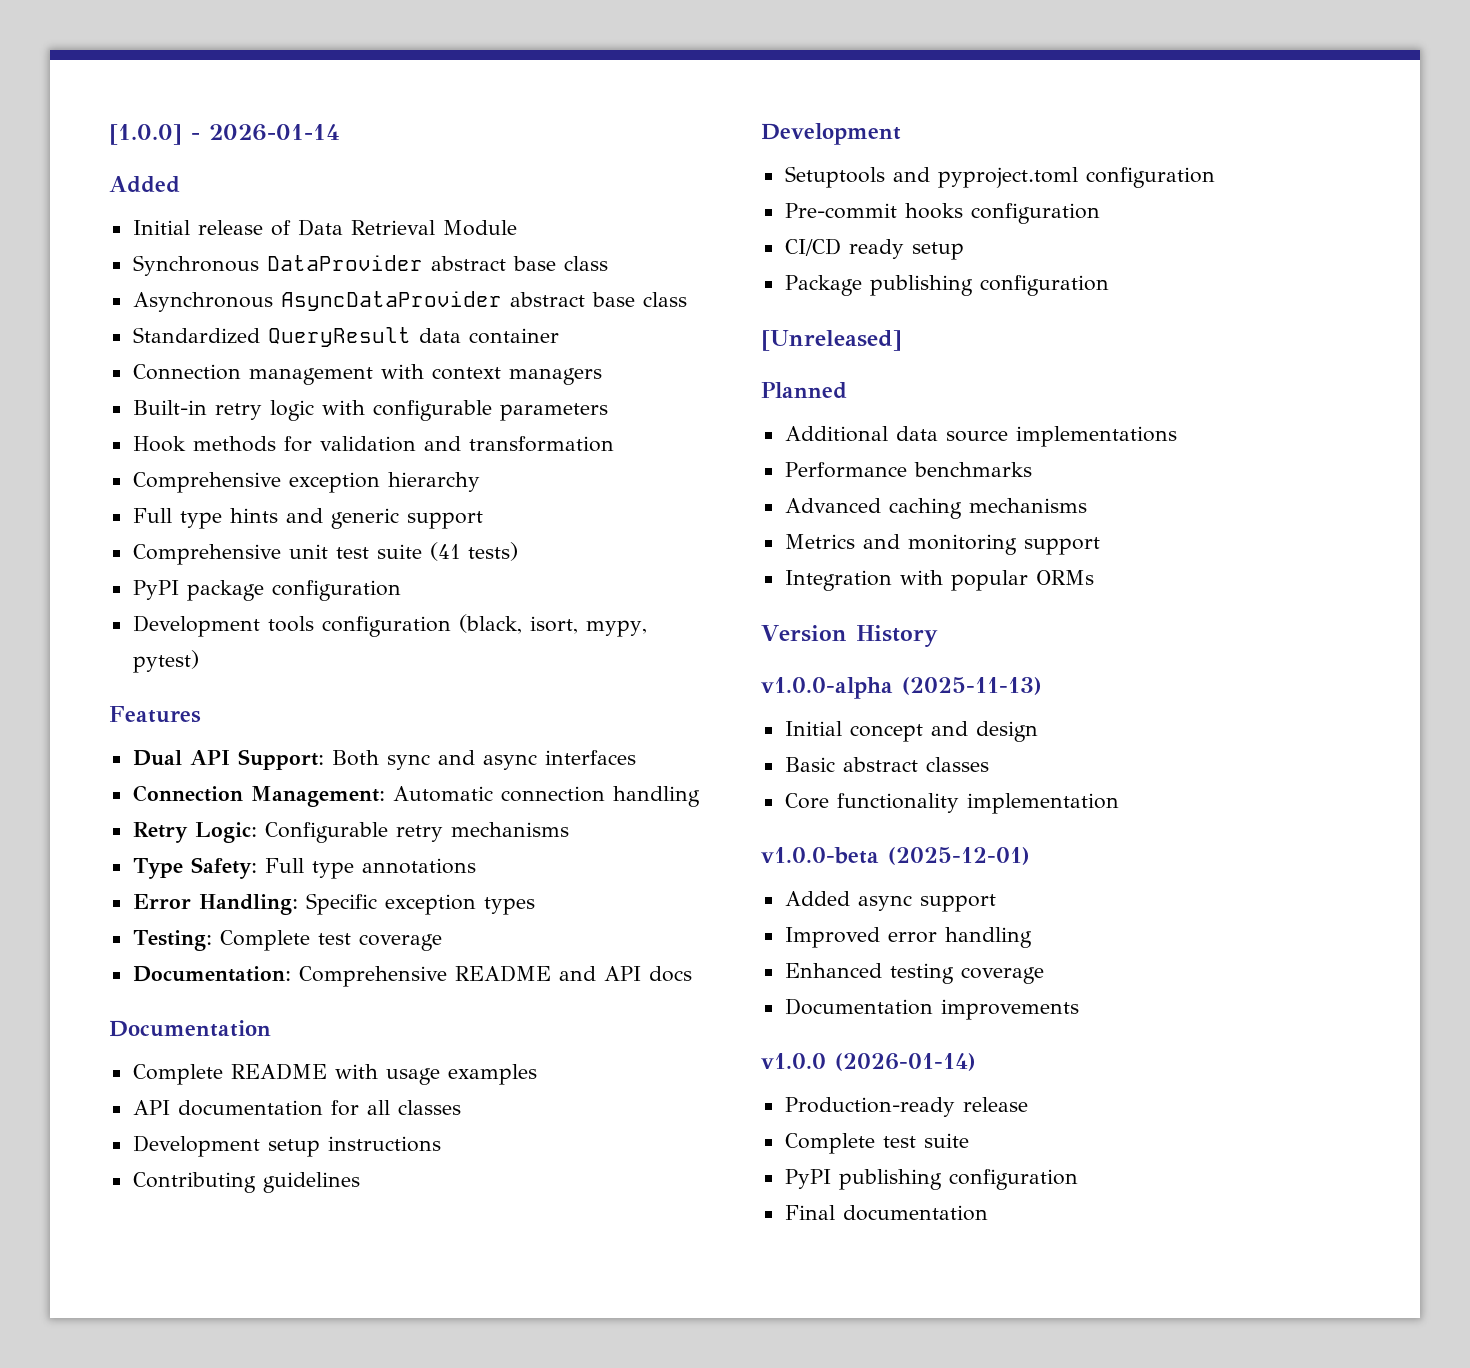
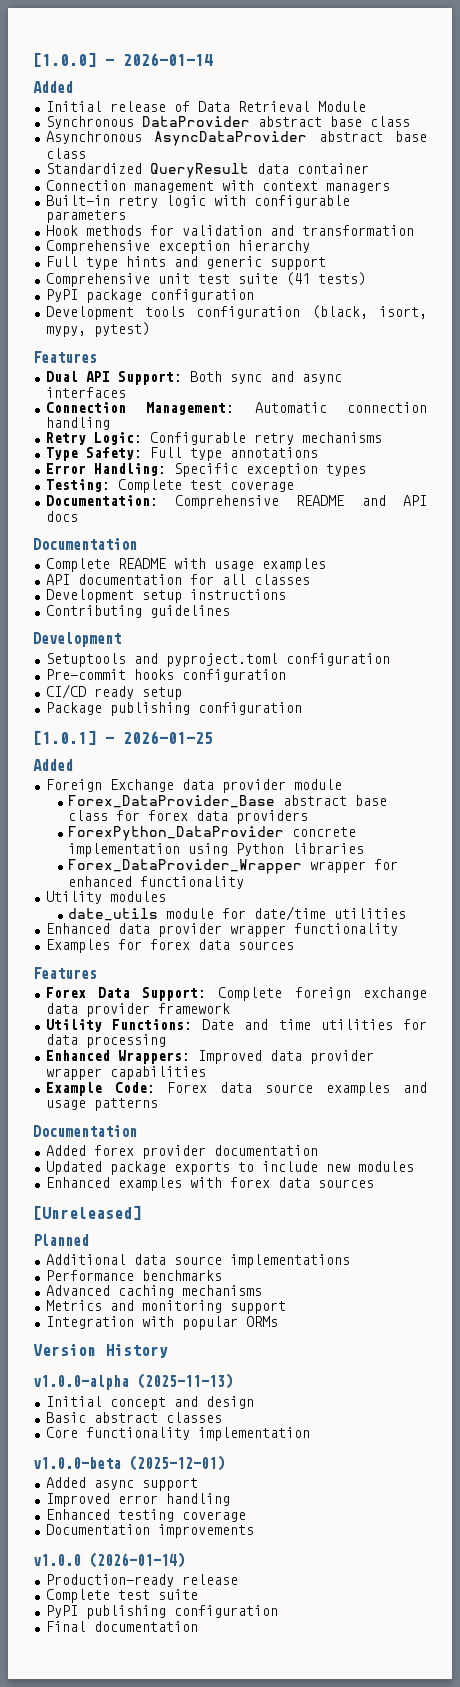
(1109, 285) none -> [33,730,213,745] [33,759,73,771] [45,779,342,793] [68,795,388,808] [68,810,309,824] [68,826,357,841] [68,843,365,857] [68,859,399,874] [68,876,245,889] [45,891,166,904] [68,906,407,921] [45,923,398,937] [45,939,294,953] [33,967,97,979] [45,987,427,1001] [45,1003,230,1017] [45,1019,427,1032] [45,1034,166,1048] [45,1050,374,1064] [45,1066,206,1080] [45,1082,427,1096] [45,1098,158,1111] [33,1125,137,1137] [45,1145,318,1159] [45,1161,414,1175] [45,1177,374,1191] // [1.0.1] - 2026-01-25 // Added // Foreign Exchange data provider module // Forex_DataProvider_Base abstract base class for forex data providers // ForexPython_DataProvider concrete implementation using Python libraries // Forex_DataProvider_Wrapper wrapper for enhanced functionality // Utility modules // date_utils module for date/time utilities // Enhanced data provider wrapper functionality // Examples for forex data sources // Features // Forex Data Support: Complete foreign exchange data provider framework // Utility Functions: Date and time utilities for data processing // Enhanced Wrappers: Improved data provider wrapper capabilities // Example Code: Forex data source examples and usage patterns // Documentation // Added forex provider documentation // Updated package exports to include new modules // Enhanced examples with forex data sources

